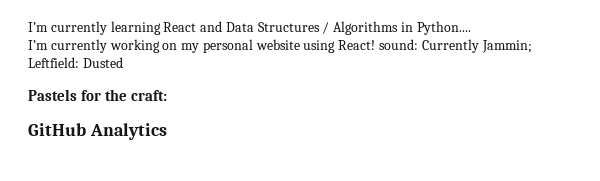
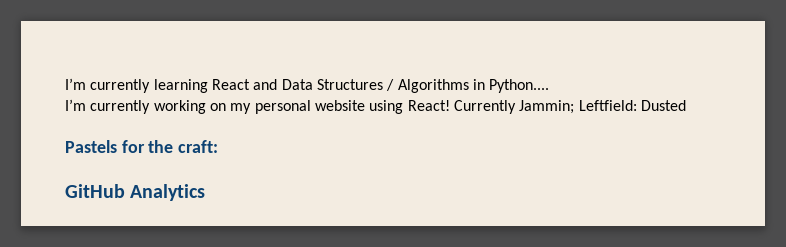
[379,39,419,50] sound: -> (450, 105) none

